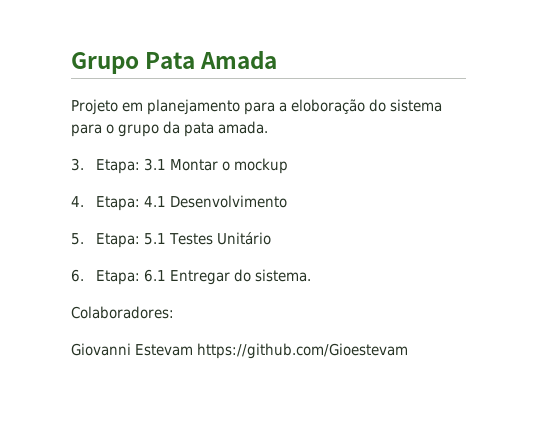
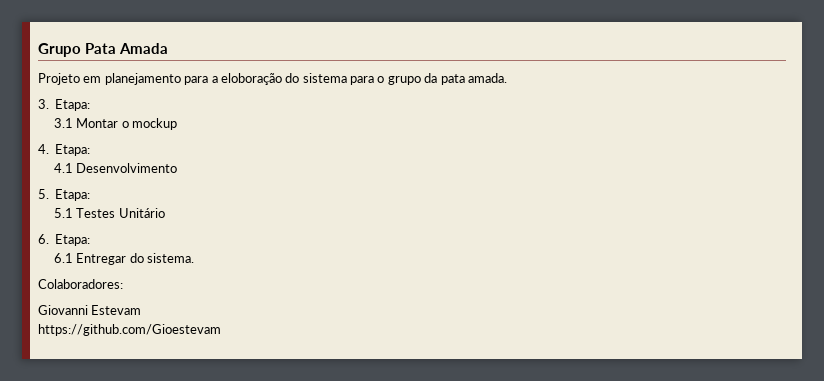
(141, 166) none -> (91, 105) //
(141, 203) none -> (91, 150) //
(141, 240) none -> (91, 195) //
(141, 277) none -> (91, 240) //
(193, 350) none -> (142, 310) //

